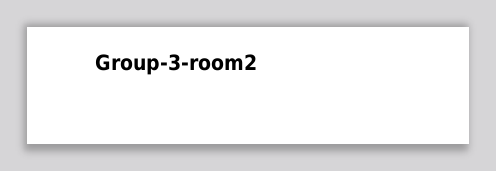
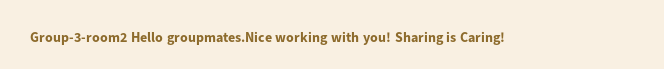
(257, 64) none -> [130,31,506,45] Hello groupmates.Nice working with you! Sharing is Caring!

